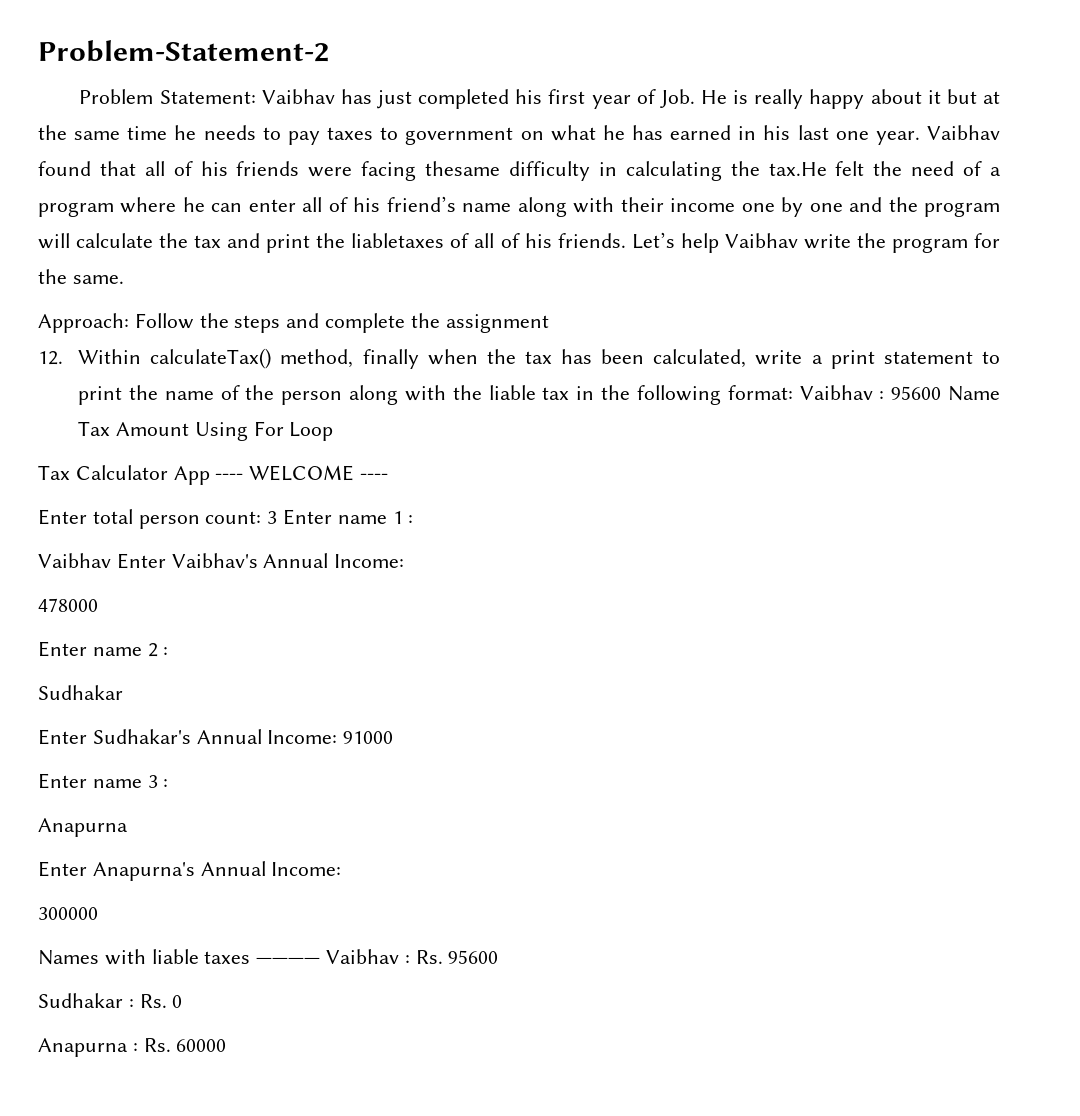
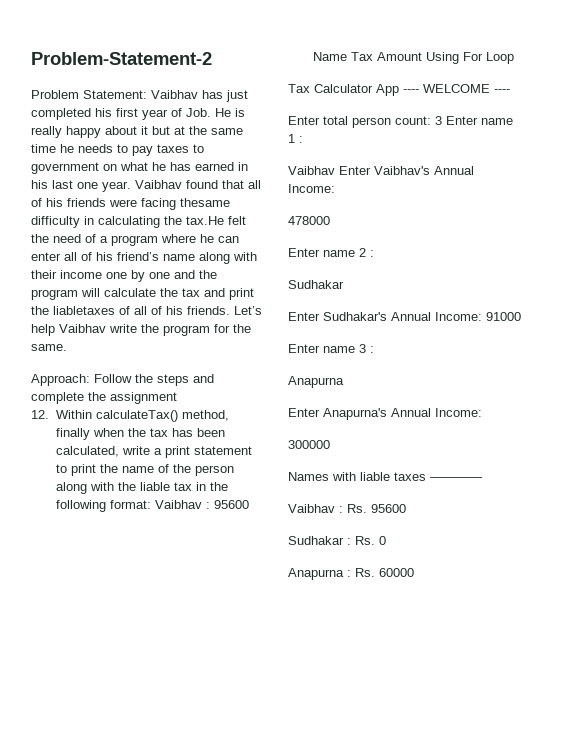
(321, 960) none -> (482, 479) //

